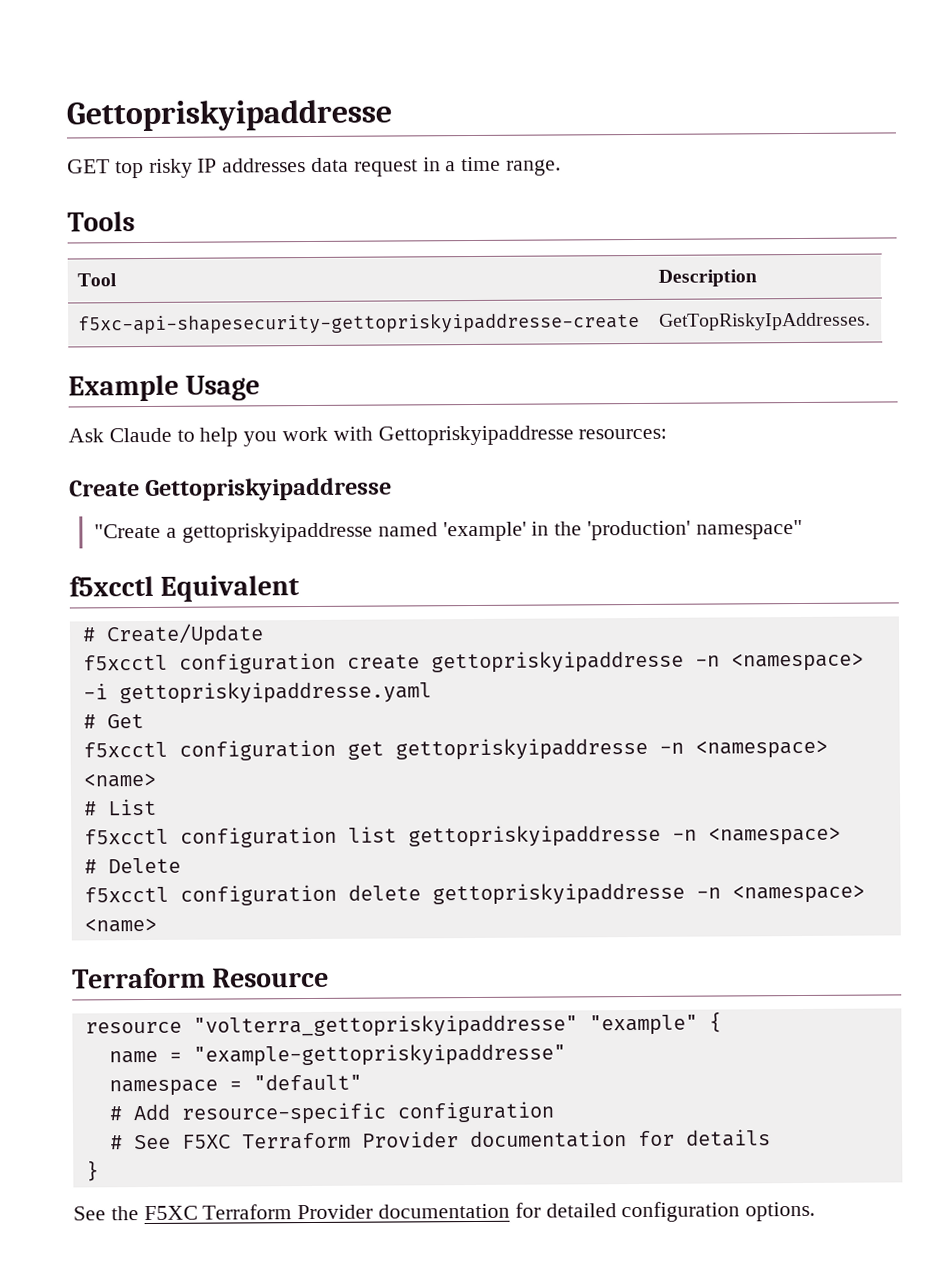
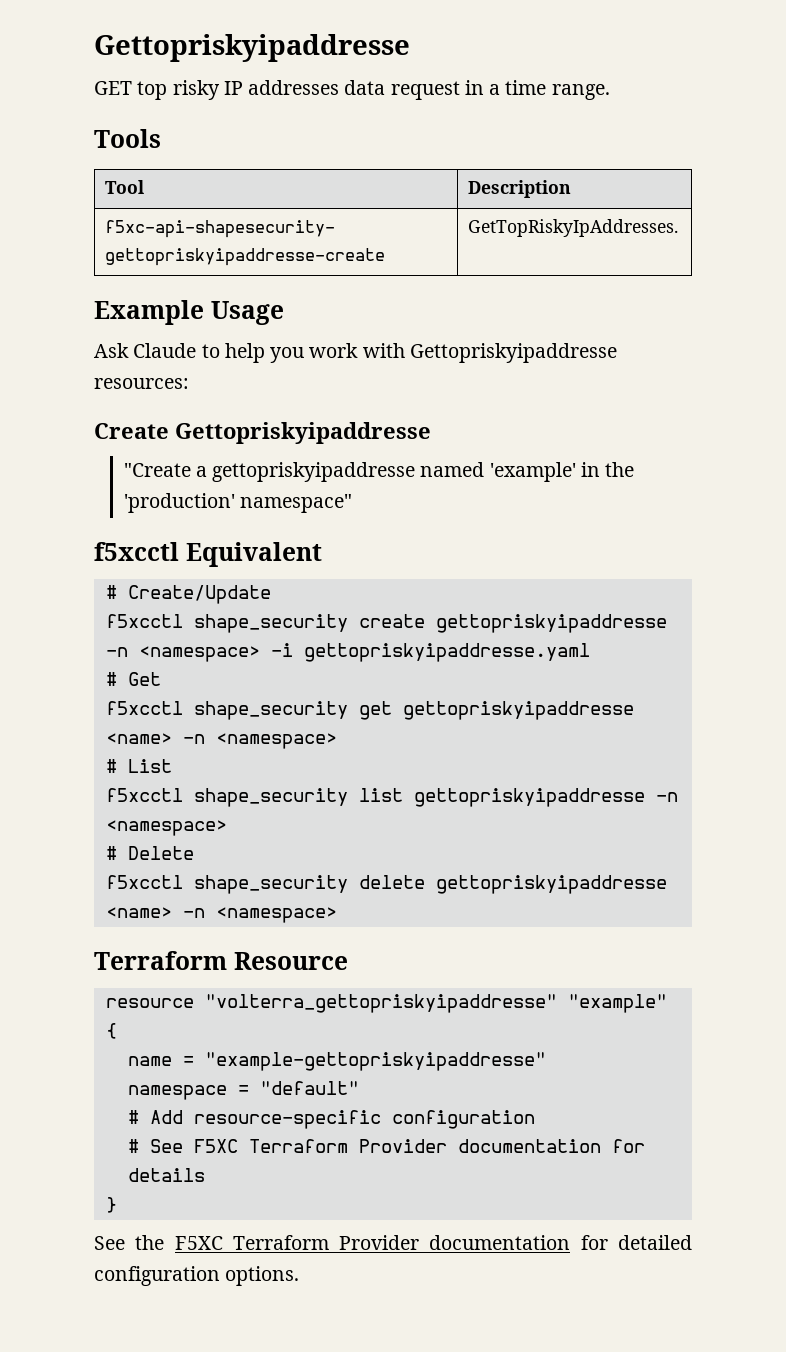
[178,652,336,674] configuration -> [193,614,348,633] shape_security
[178,739,336,761] configuration -> [193,701,348,720] shape_security
[658,739,828,759] [82,772,156,788] -n <namespace> <name> -> [105,733,337,749] <name> -n <namespace>
[179,826,337,848] configuration -> [193,788,348,807] shape_security
[179,884,337,906] configuration -> [193,875,348,894] shape_security
[695,884,865,904] [83,917,157,933] -n <namespace> <name> -> [105,907,337,923] <name> -n <namespace>

